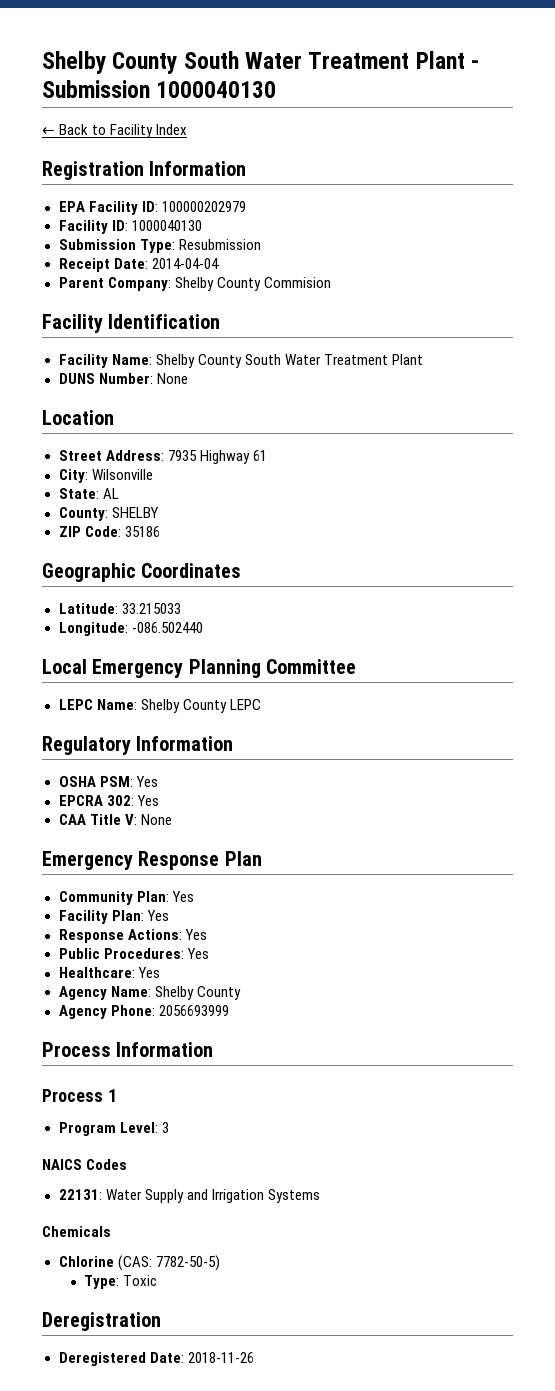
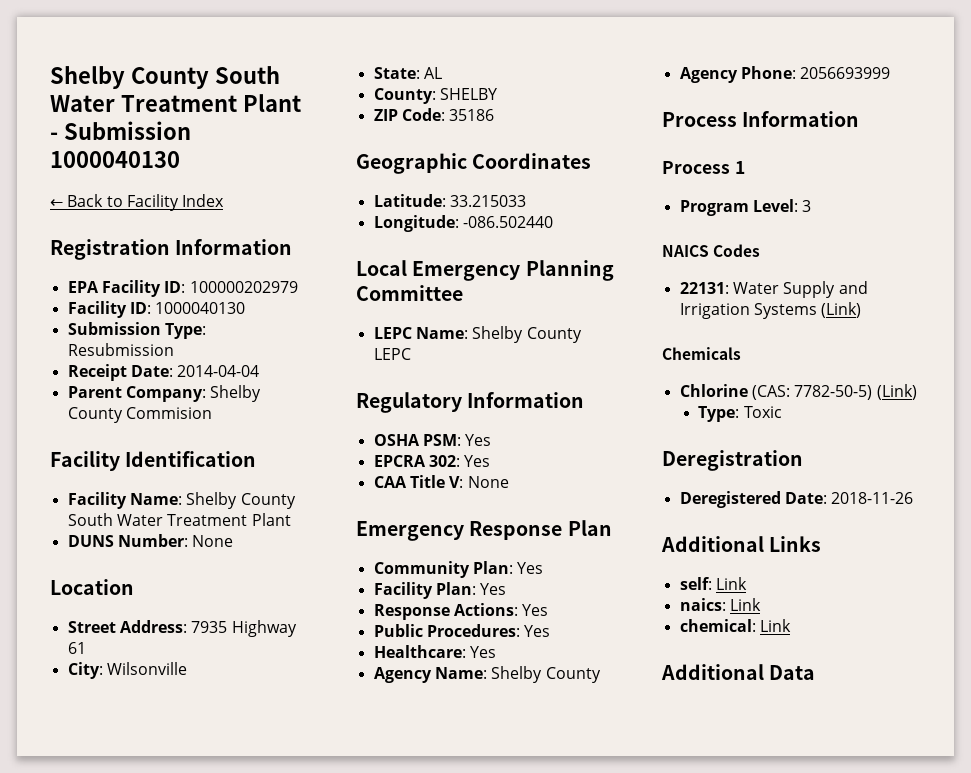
(320, 1196) none -> [821,302,862,318] (Link)
(220, 1263) none -> [876,384,917,400] (Link)
(254, 1357) none -> [661,536,822,552] [679,577,747,590] [679,598,761,611] [679,619,791,632] [661,664,816,680] // Additional Links // self: Link // naics: Link // chemical: Link // Additional Data

